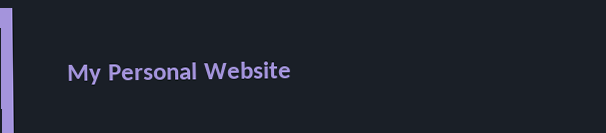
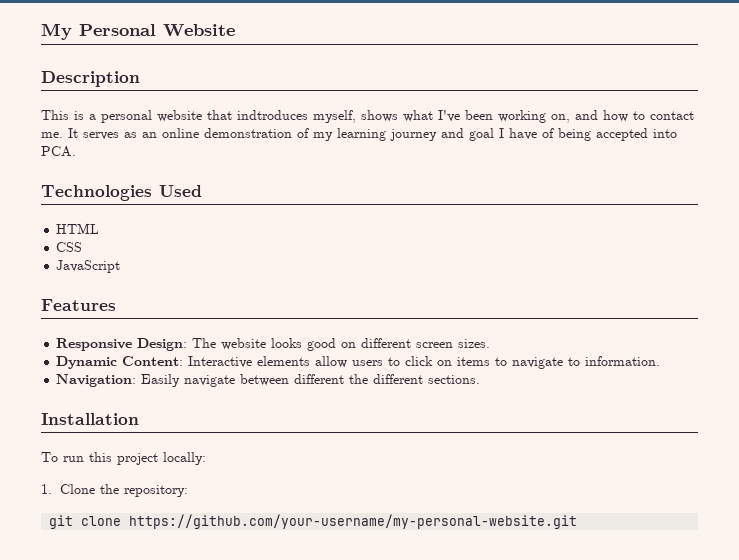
(292, 70) none -> [41,71,140,87] [41,110,694,123] [41,128,677,141] [41,146,76,157] [41,185,202,201] [56,223,100,234] [56,242,83,252] [56,260,121,273] [41,299,116,311] [56,338,491,351] [56,356,661,369] [56,374,481,387] [41,413,139,425] [41,452,206,465] [41,484,189,497] [49,514,578,529] // Description // This is a personal website that indtroduces myself, shows what I've been working on, and how to contact me. It serves as an online demonstration of my learning journey and goal I have of being accepted into PCA. // Technologies Used // HTML // CSS // JavaScript // Features // Responsive Design: The website looks good on different screen sizes. // Dynamic Content: Interactive elements allow users to click on items to navigate to information. // Navigation: Easily navigate between different the different sections. // Installation // To run this project locally: // 1. Clone the repository: // git clone https://github.com/your-username/my-personal-website.git

